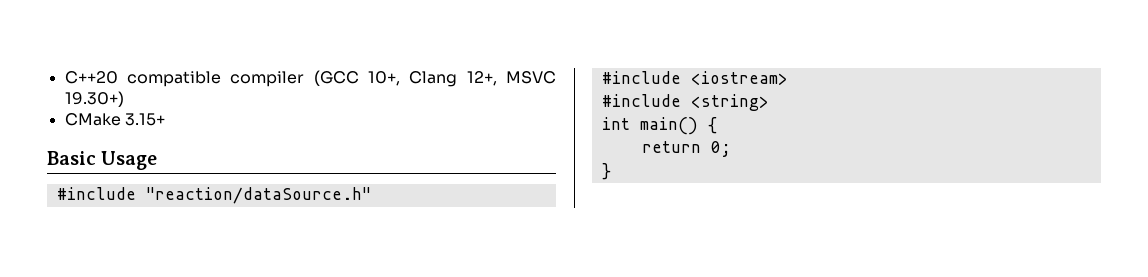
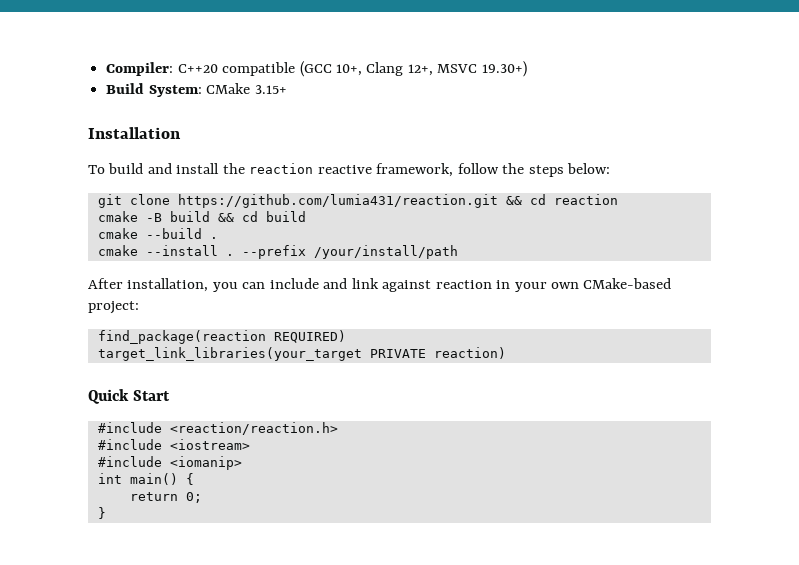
(64, 77) none -> [106,62,174,76] Compiler:
[230,71,305,87] compiler -> (296, 69) none
(124, 99) none -> [106,83,202,97] Build System:
[47,151,158,170] [56,187,371,204] Basic Usage // #include "reaction/dataSource.h" -> [88,127,181,139] [88,163,611,177] [97,194,618,208] [97,211,306,222] [97,228,218,239] [97,245,458,259] [88,278,672,292] [88,301,139,314] [97,330,346,344] [97,347,506,361] [88,389,170,404] [97,422,338,435] Installation // To build and install the reaction reactive framework, follow the steps below: // git clone https://github.com/lumia431/reaction.git && cd reaction // cmake -B build && cd build // cmake --build . // cmake --install . --prefix /your/install/path // After installation, you can include and link against reaction in your own CMake-based project: // find_package(reaction REQUIRED) // target_link_libraries(your_target PRIVATE reaction) // Quick Start // #include <reaction/reaction.h>
[690,94,769,111] <string> -> [169,456,242,470] <iomanip>

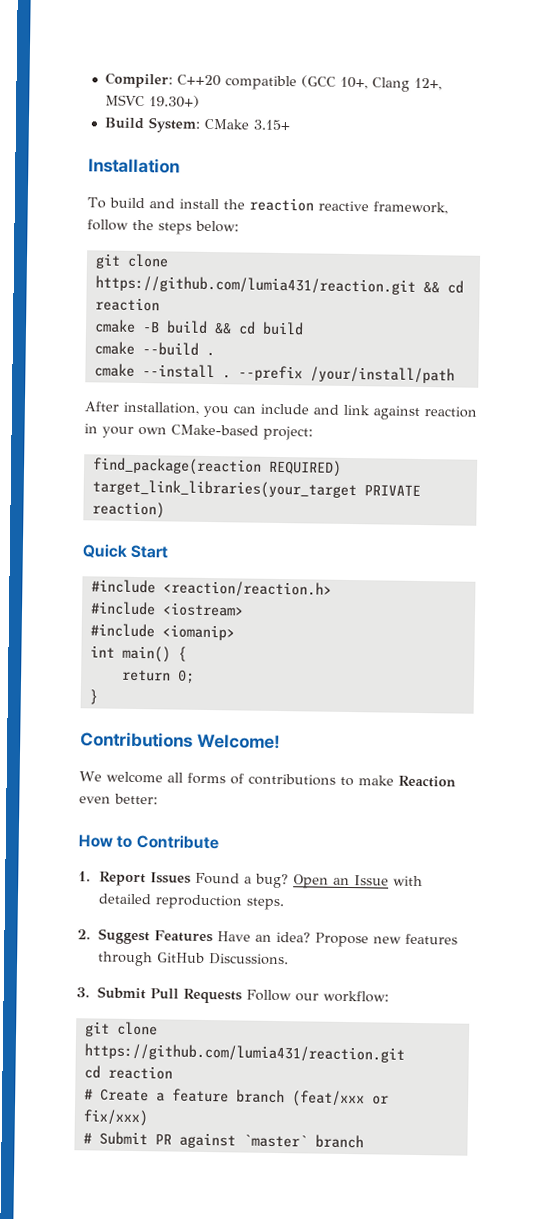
(106, 513) none -> [80,731,280,750] [79,771,456,788] [79,793,158,805] [78,834,219,850] [78,871,423,889] [97,893,284,911] [77,928,458,948] [97,951,289,967] [76,986,389,1004] [84,1021,158,1037] [83,1043,405,1063] [83,1065,173,1080] [83,1088,389,1108] [82,1109,148,1127] [82,1131,364,1149] // Contributions Welcome! // We welcome all forms of contributions to make Reaction even better: // How to Contribute // 1. Report Issues Found a bug? Open an Issue with detailed reproduction steps. // 2. Suggest Features Have an idea? Propose new features through GitHub Discussions. // 3. Submit Pull Requests Follow our workflow: // git clone https://github.com/lumia431/reaction.git // cd reaction // # Create a feature branch (feat/xxx or fix/xxx) // # Submit PR against `master` branch

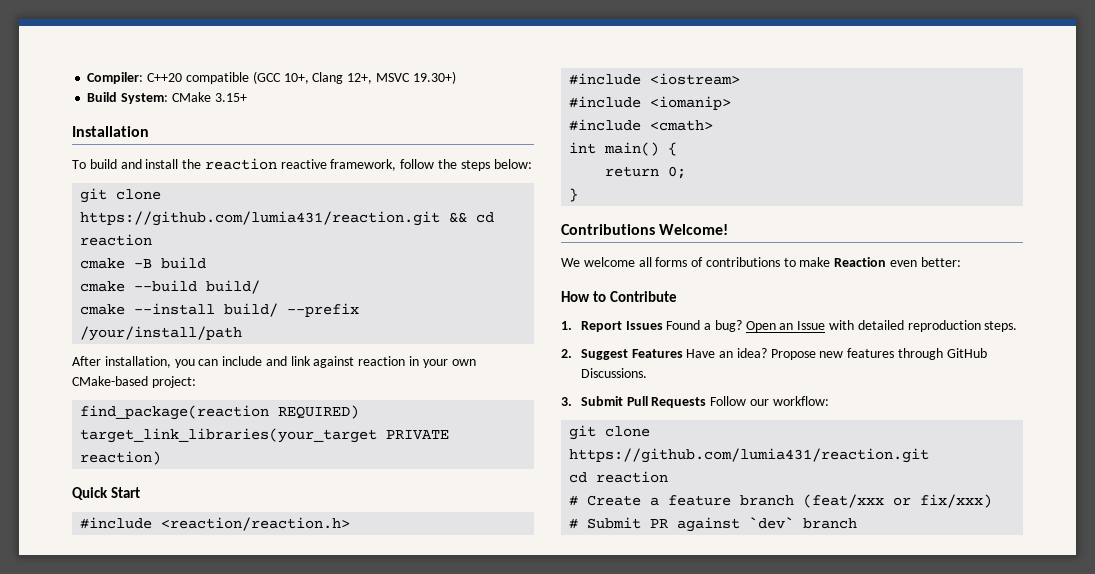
[213,321,304,336] && cd build -> (207, 263) none
[205,351,215,357] . -> [206,280,261,294] build/
[221,374,231,379] . -> [224,303,279,317] build/
(235, 632) none -> [569,119,714,131] // #include <cmath>
[242,1134,308,1148] `master` -> [749,517,795,529] `dev`

